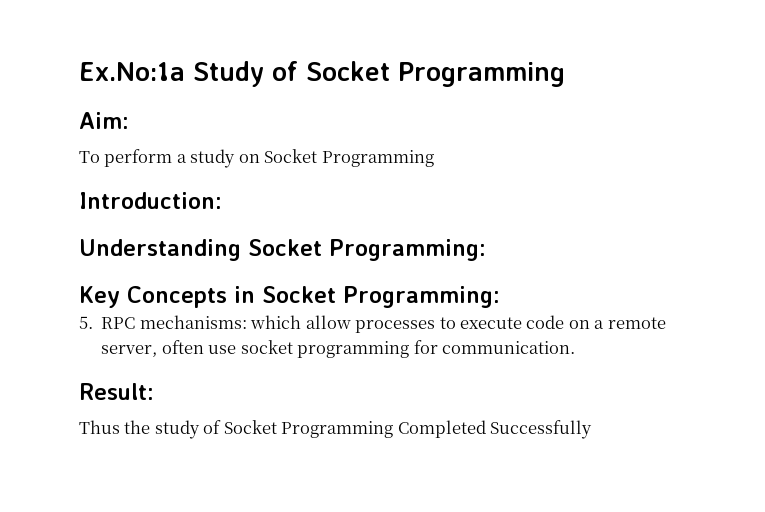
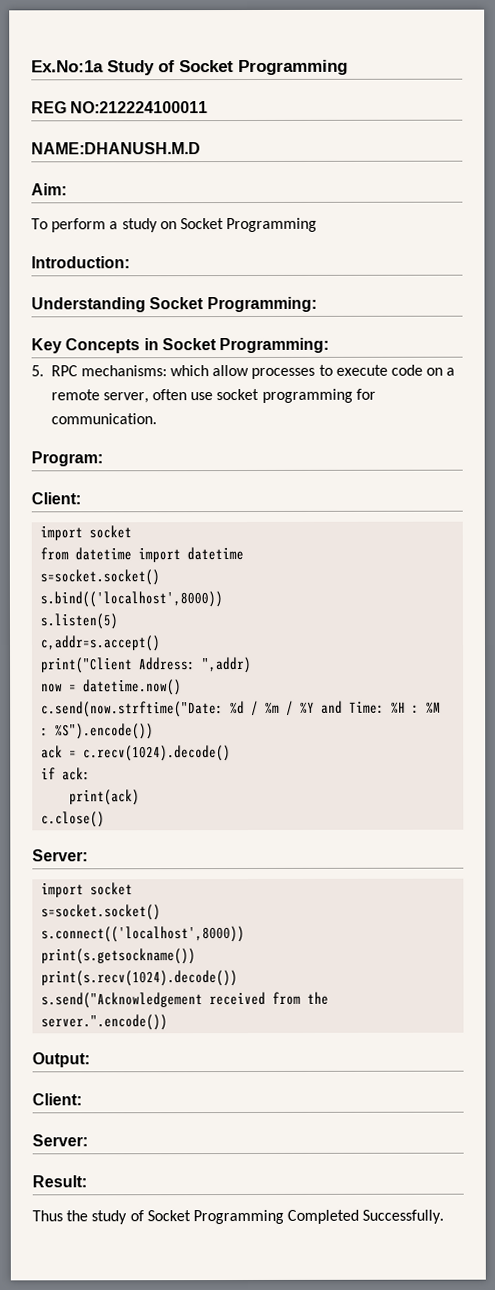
(565, 74) none -> [31,101,209,114] [31,142,201,155] // REG NO:212224100011 // NAME:DHANUSH.M.D
(575, 347) none -> [31,451,103,467] [31,492,81,505] [40,525,133,541] [40,547,245,563] [40,569,161,586] [40,591,224,608] [40,613,119,630] [40,635,162,652] [41,656,253,674] [41,679,183,696] [41,700,442,718] [41,723,155,740] [41,745,232,762] [41,767,92,781] [69,789,141,806] [41,811,106,828] [32,849,88,862] [41,882,134,898] [41,904,162,921] [41,926,246,943] [41,948,197,965] [41,970,239,987] [41,991,330,1009] [41,1014,169,1031] [32,1052,90,1068] [32,1093,82,1106] [32,1134,88,1147] // Program: // Client: // import socket // from datetime import datetime // s=socket.socket() // s.bind(('localhost',8000)) // s.listen(5) // c,addr=s.accept() // print("Client Address: ",addr) // now = datetime.now() // c.send(now.strftime("Date: %d / %m / %Y and Time: %H : %M : %S").encode()) // ack = c.recv(1024).decode() // if ack: // print(ack) // c.close() // Server: // import socket // s=socket.socket() // s.connect(('localhost',8000)) // print(s.getsockname()) // print(s.recv(1024).decode()) // s.send("Acknowledgement received from the server.".encode()) // Output: // Client: // Server:
[490,420,593,439] Successfully -> [362,1209,445,1224] Successfully.

